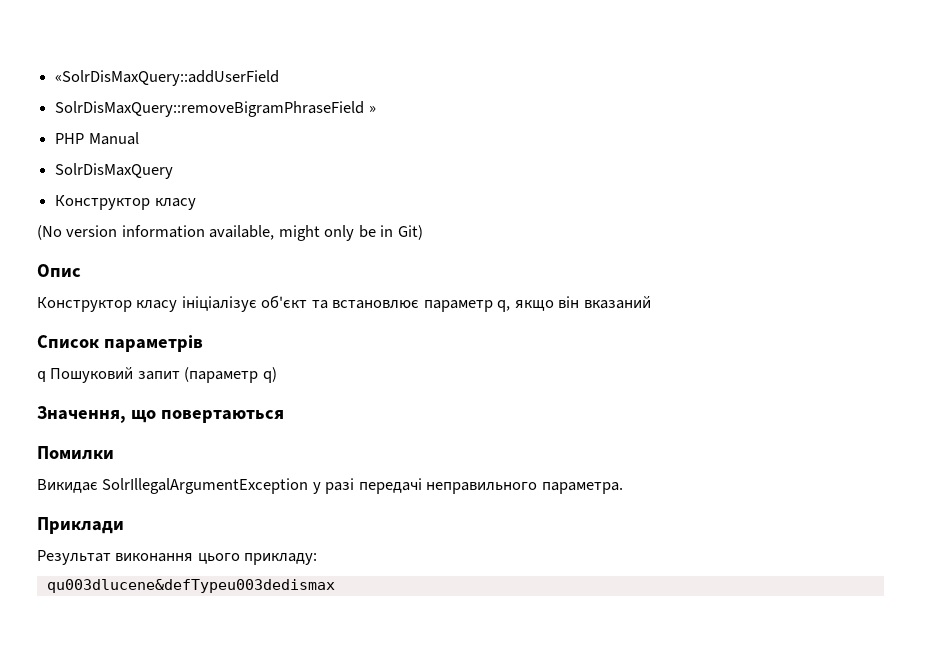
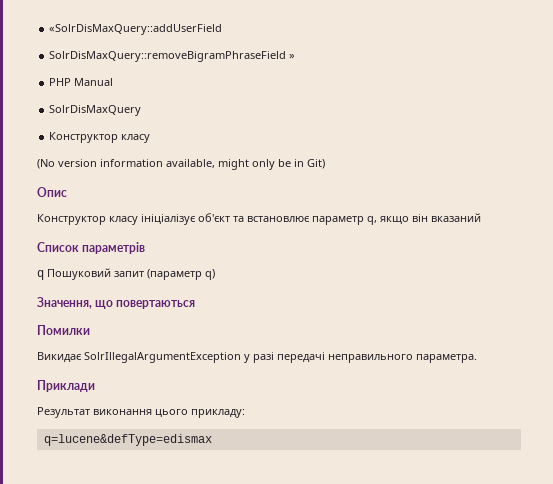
[46,579,335,593] qu003dlucene&defTypeu003dedismax -> [43,434,212,446] q=lucene&defType=edismax

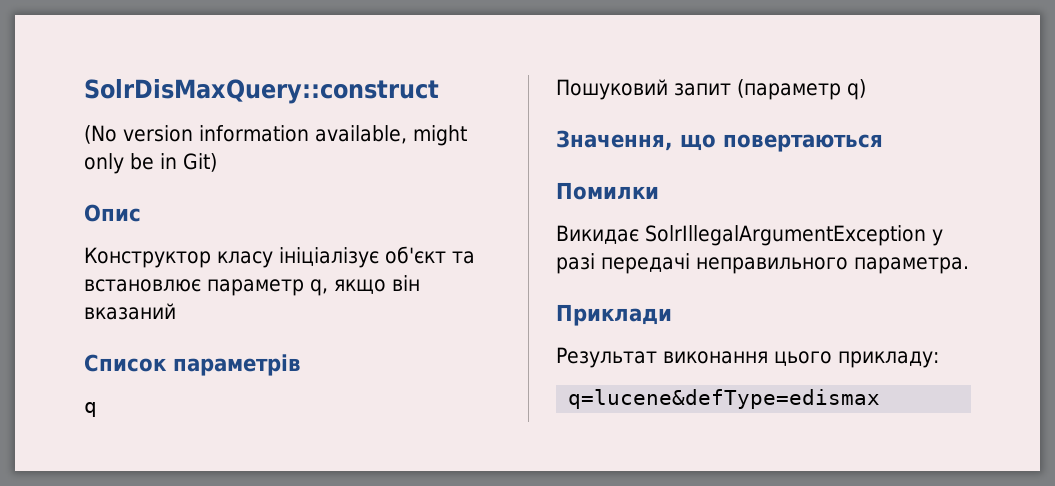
[49,24,223,35] [49,51,296,62] [49,78,114,86] [49,105,142,116] [49,132,151,143] «SolrDisMaxQuery::addUserField // SolrDisMaxQuery::removeBigramPhraseField » // PHP Manual // SolrDisMaxQuery // Конструктор класу -> [84,79,439,104] SolrDisMaxQuery::construct
(44, 275) none -> (97, 409) //

